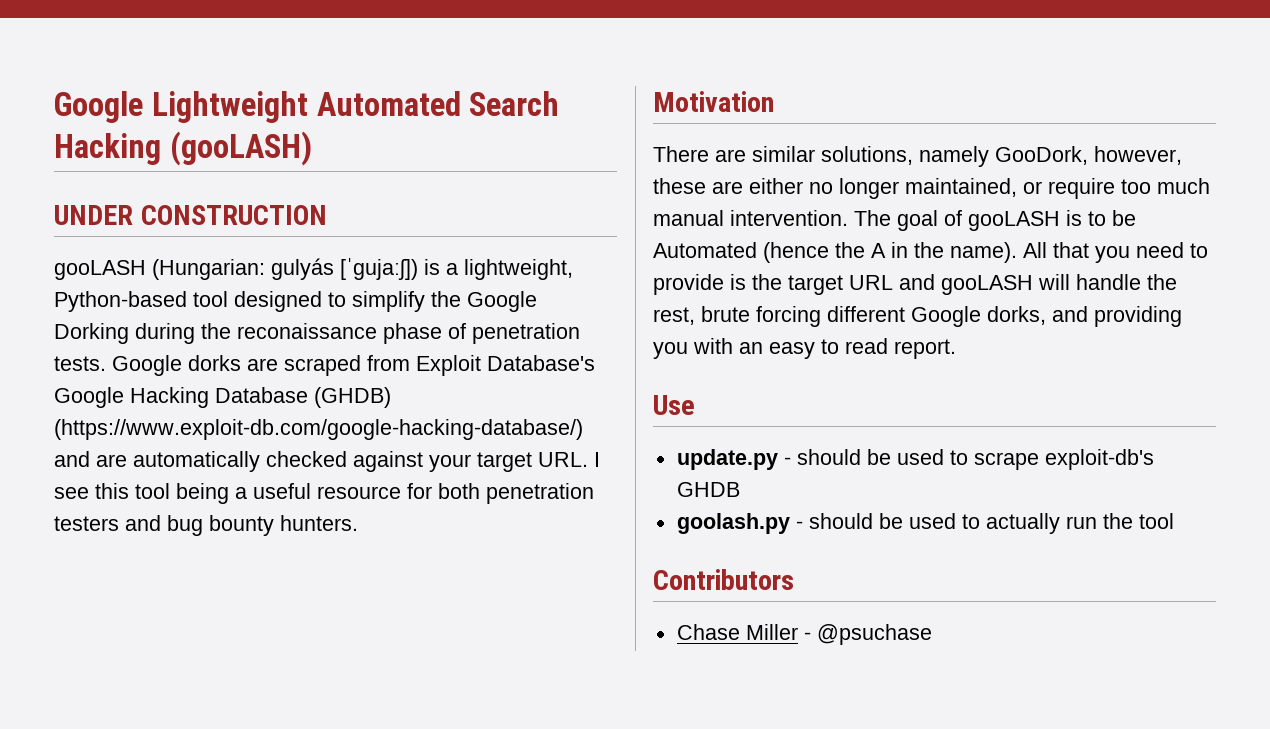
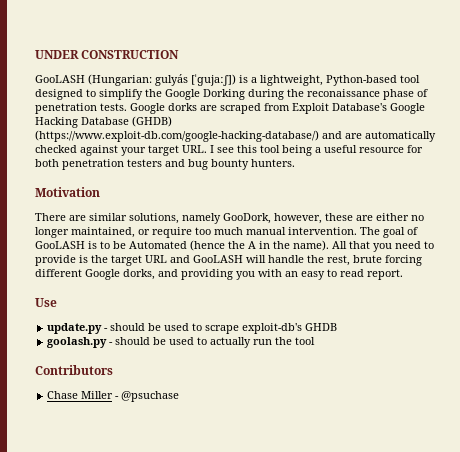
[54,91,560,123] [54,131,312,166] Google Lightweight Automated Search Hacking (gooLASH) // -> (35, 54) none
[54,260,146,280] gooLASH -> [35,75,85,83] GooLASH
[968,211,1060,231] gooLASH -> [35,241,85,249] GooLASH
[941,275,1033,295] gooLASH -> [193,255,243,263] GooLASH

